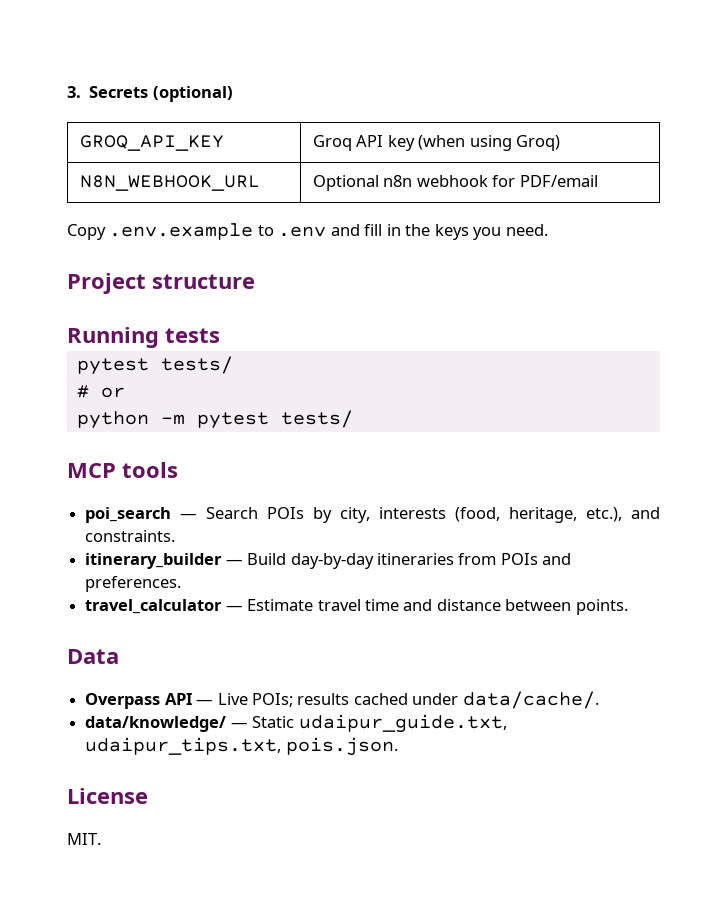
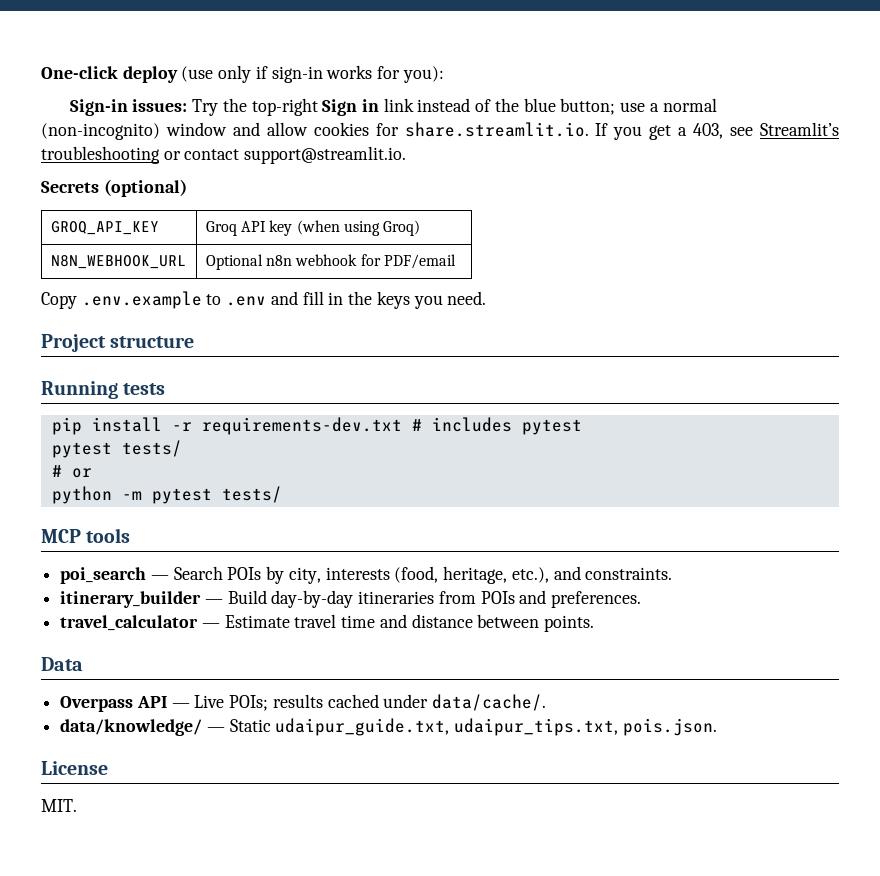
[67,86,81,98] 3. -> [41,65,444,83] [69,98,717,116] [41,122,839,140] [41,146,407,164] One-click deploy (use only if sign-in works for you): // Sign-in issues: Try the top-right Sign in link instead of the blue button; use a normal (non-incognito) window and allow cookies for share.streamlit.io. If you get a 403, see Streamlit’s troubleshooting or contact support@streamlit.io. //
(220, 335) none -> [51,417,582,435] // pip install -r requirements-dev.txt # includes pytest

